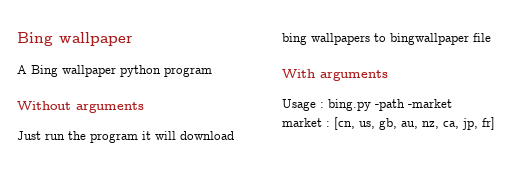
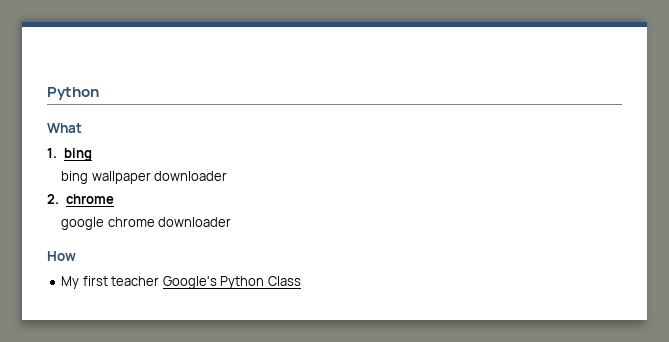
[17,32,133,46] [17,65,212,77] [17,101,144,113] [17,131,234,143] [282,33,491,45] [282,69,388,81] [282,99,452,111] [282,117,495,130] Bing wallpaper // A Bing wallpaper python program // Without arguments // Just run the program it will download bing wallpapers to bingwallpaper file // With arguments // Usage : bing.py -path -market // market : [cn, us, gb, au, nz, ca, jp, fr] -> [47,87,99,100] [47,123,82,133] [47,148,92,161] [61,171,228,184] [47,194,114,204] [61,217,232,230] [47,251,76,261] [61,276,301,289] Python // What // 1. bing // bing wallpaper downloader // 2. chrome // google chrome downloader // How // My first teacher Google's Python Class

